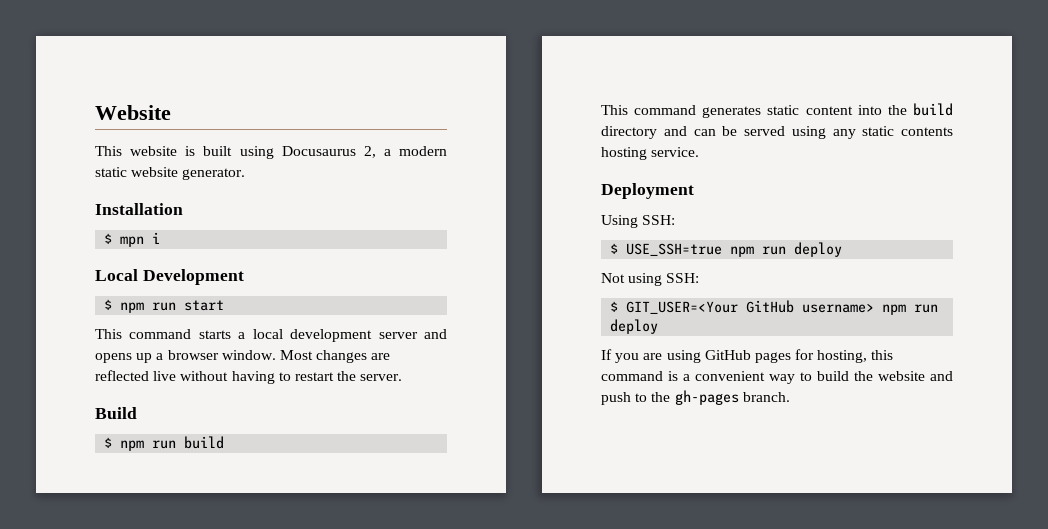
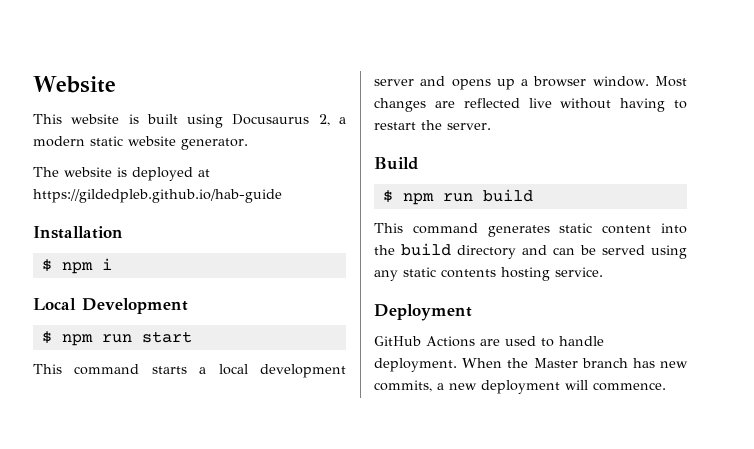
(246, 174) none -> [33,167,210,181] [33,189,282,203] // The website is deployed at https://gildedpleb.github.io/hab-guide
[120,236,145,247] mpn -> [61,262,93,274] npm
[601,215,676,228] [610,242,843,257] [601,273,700,286] [610,300,939,315] [610,319,659,334] [601,349,894,363] [601,371,953,384] [601,390,790,405] Using SSH: // $ USE_SSH=true npm run deploy // Not using SSH: // $ GIT_USER=<Your GitHub username> npm run deploy // If you are using GitHub pages for hosting, this command is a convenient way to build the website and push to the gh-pages branch. -> [374,336,604,347] [374,358,688,372] [374,380,666,394] GitHub Actions are used to handle deployment. When the Master branch has new commits, a new deployment will commence.

